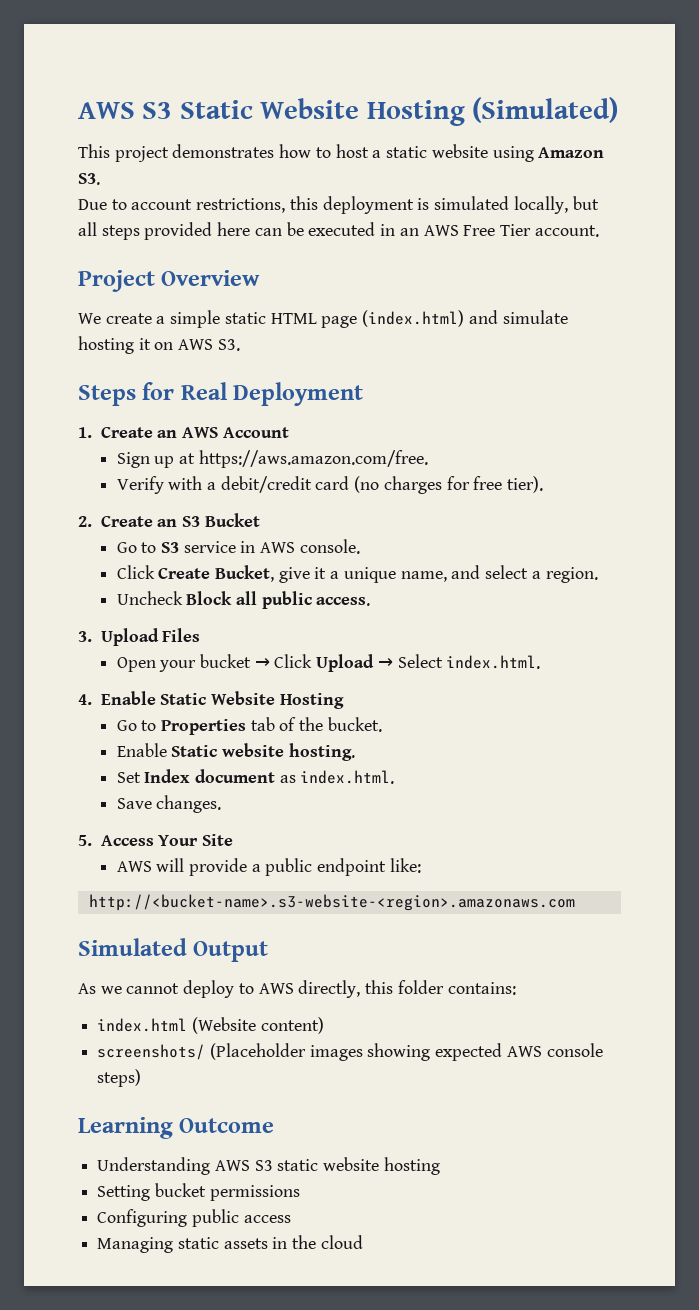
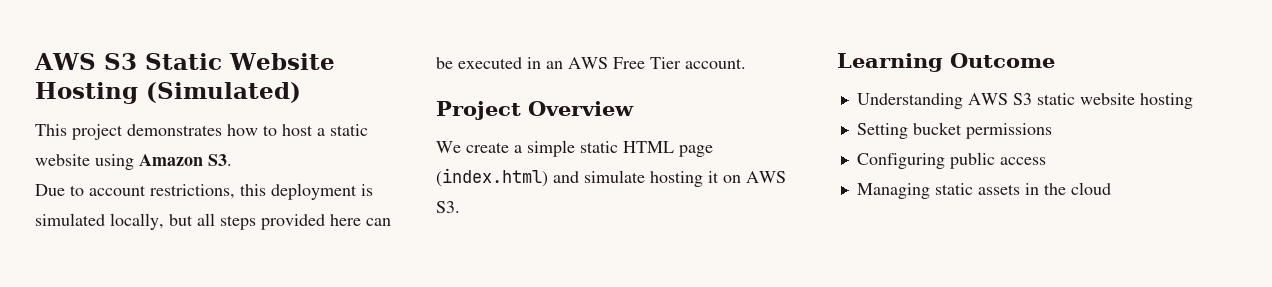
[78,382,364,406] [78,427,289,438] [116,450,428,468] [116,476,544,494] [78,513,260,527] [116,539,360,554] [116,565,598,583] [116,591,371,609] [78,628,201,646] [116,654,541,672] [78,691,344,709] [116,717,382,735] [116,743,355,761] [116,769,395,784] [116,795,222,813] [78,834,234,846] [116,858,421,876] [88,894,575,911] [78,938,269,962] [78,980,516,998] [97,1017,324,1034] [97,1043,603,1061] [97,1069,142,1087] // Steps for Real Deployment // 1. Create an AWS Account // Sign up at https://aws.amazon.com/free. // Verify with a debit/credit card (no charges for free tier). // 2. Create an S3 Bucket // Go to S3 service in AWS console. // Click Create Bucket, give it a unique name, and select a region. // Uncheck Block all public access. // 3. Upload Files // Open your bucket → Click Upload → Select index.html. // 4. Enable Static Website Hosting // Go to Properties tab of the bucket. // Enable Static website hosting. // Set Index document as index.html. // Save changes. // 5. Access Your Site // AWS will provide a public endpoint like: // http://<bucket-name>.s3-website-<region>.amazonaws.com // Simulated Output // As we cannot deploy to AWS directly, this folder contains: // index.html (Website content) // screenshots/ (Placeholder images showing expected AWS console steps) -> (460, 207) none

